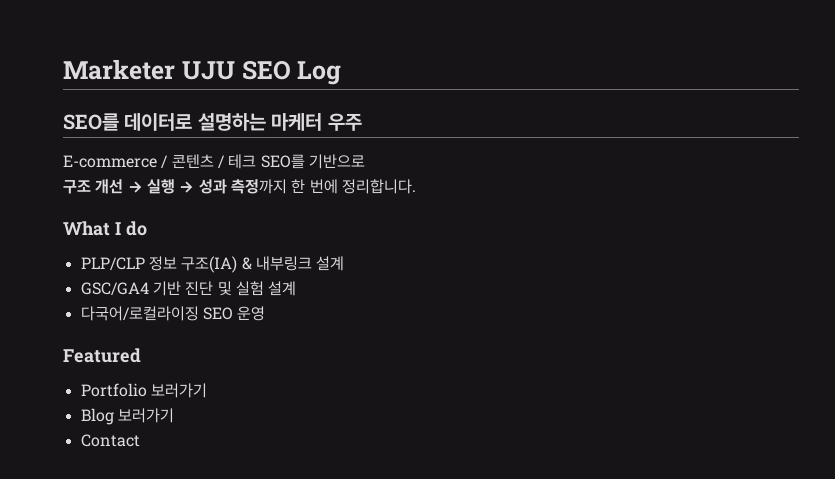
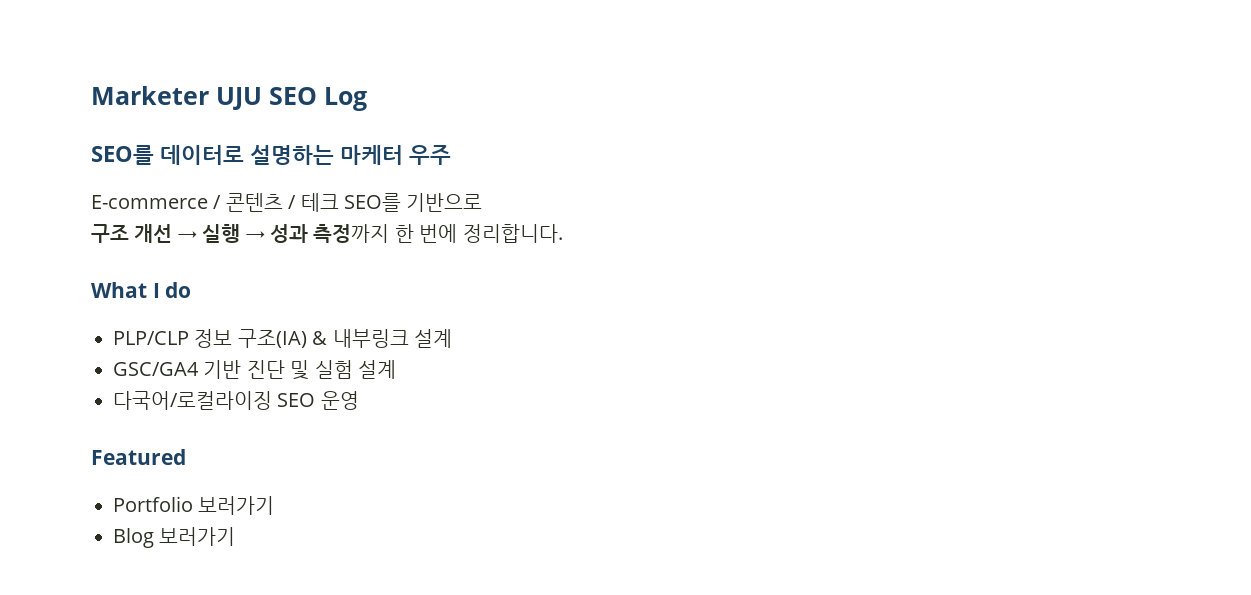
[80,434,140,447] // Contact -> (236, 536) none

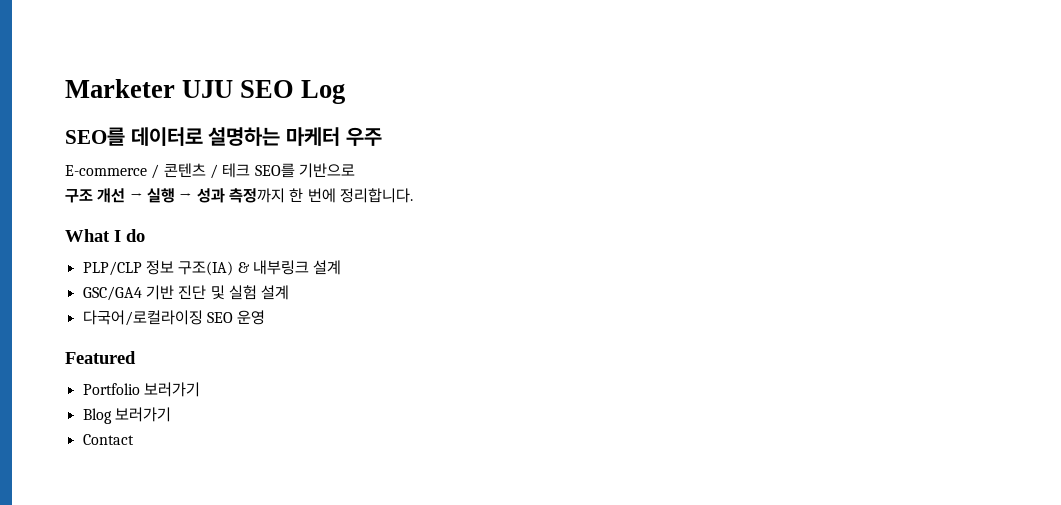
(236, 536) none -> [82,434,134,445] // Contact

